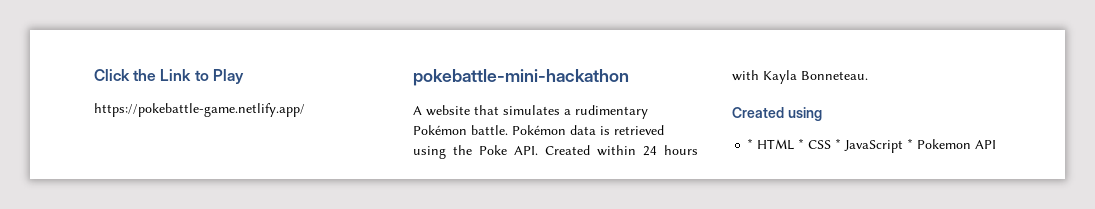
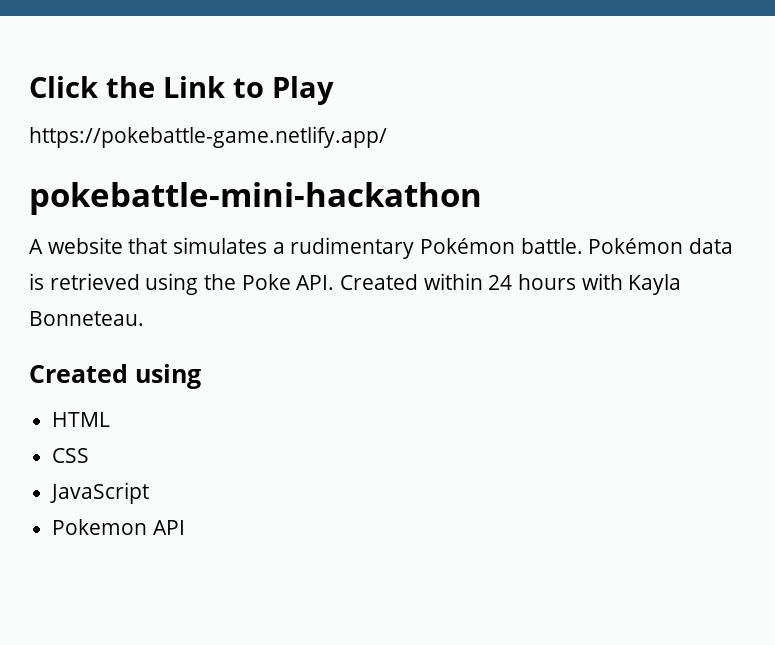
[747,138,754,149] * -> (201, 376) none
[798,138,805,149] * -> (111, 419) //
[835,138,842,149] * -> (90, 455) //
[907,138,914,149] * -> (150, 493) //

